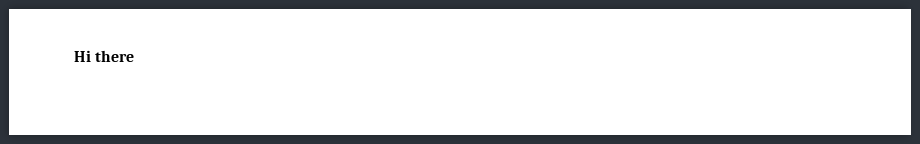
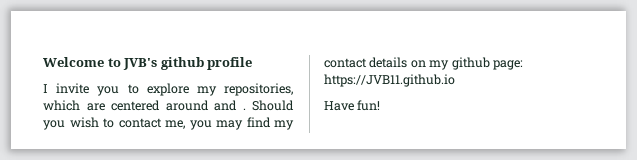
[74,50,135,62] Hi there -> [43,57,253,70] [43,83,293,96] [43,100,294,111] [43,117,294,130] [324,57,523,70] [324,74,455,87] [324,100,381,111] Welcome to JVB's github profile // I invite you to explore my repositories, which are centered around and . Should you wish to contact me, you may find my contact details on my github page: https://JVB11.github.io // Have fun!

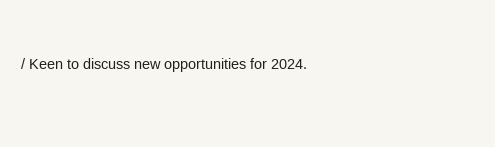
[43,57,253,70] [43,83,293,96] [43,100,294,111] [43,117,294,130] [324,57,523,70] [324,74,455,87] [324,100,381,111] Welcome to JVB's github profile // I invite you to explore my repositories, which are centered around and . Should you wish to contact me, you may find my contact details on my github page: https://JVB11.github.io // Have fun! -> [21,58,307,72] / Keen to discuss new opportunities for 2024.

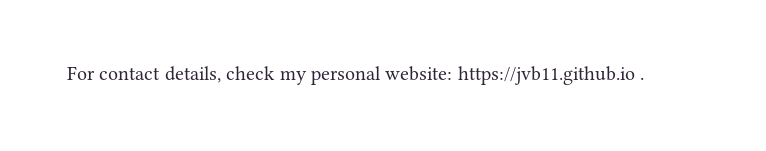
[21,58,307,72] / Keen to discuss new opportunities for 2024. -> [67,66,645,85] For contact details, check my personal website: https://jvb11.github.io .

